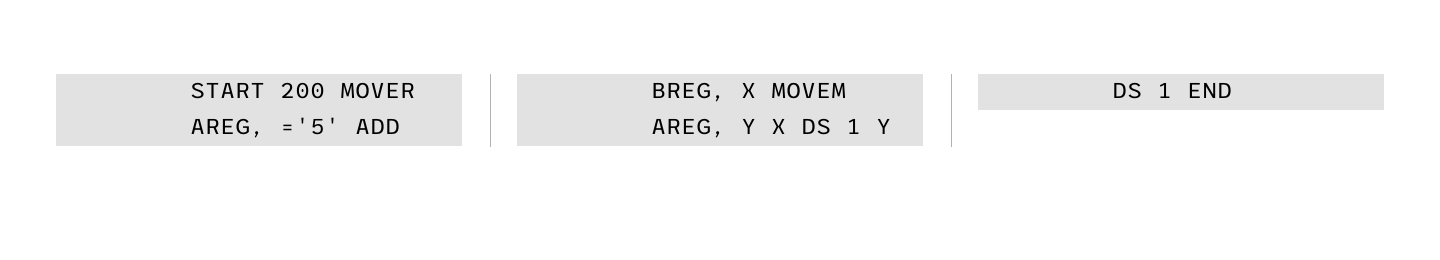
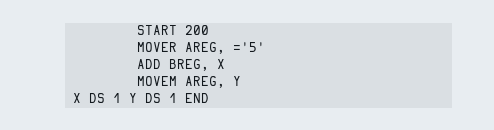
(325, 90) none -> (209, 30) //
(340, 126) none -> (265, 47) //
(756, 90) none -> (225, 64) //
(756, 126) none -> (241, 81) //

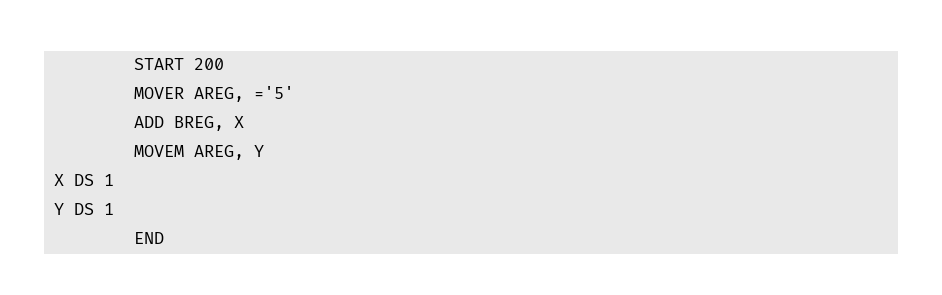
(121, 98) none -> (115, 180) //
(177, 98) none -> (115, 209) //

